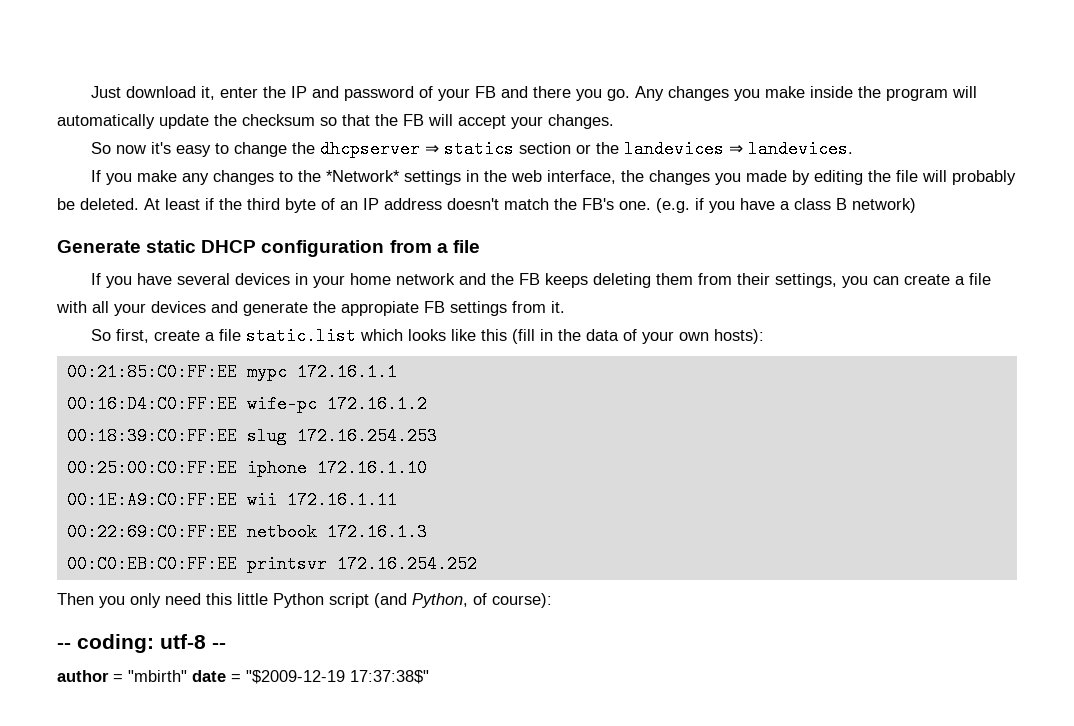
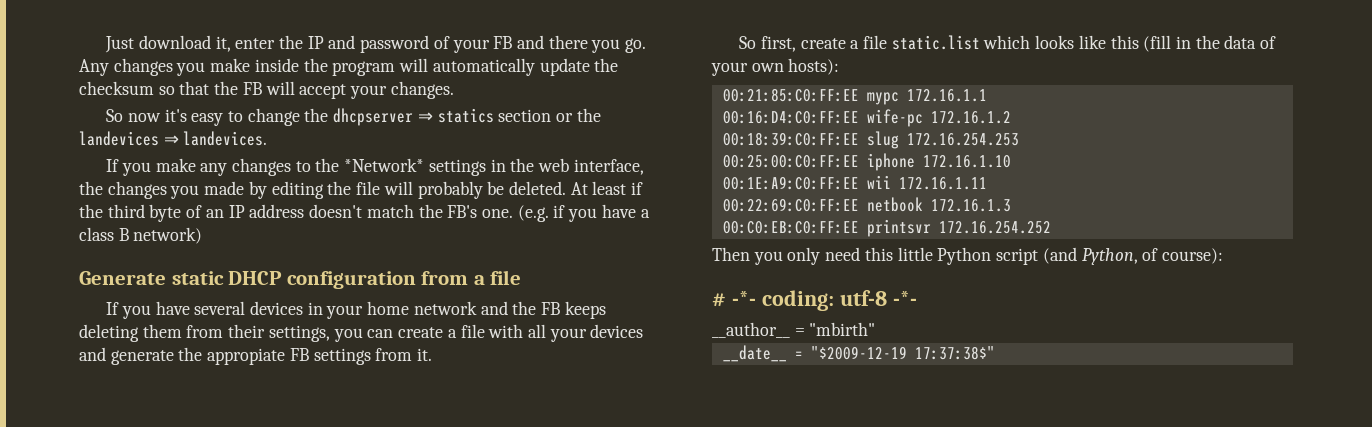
[57,634,226,653] [57,670,109,682] -- coding: utf-8 -- // author -> [712,290,917,311] [712,322,790,338] # -*- coding: utf-8 -*- // __author__
[192,670,226,682] date -> [722,345,787,362] // __date__

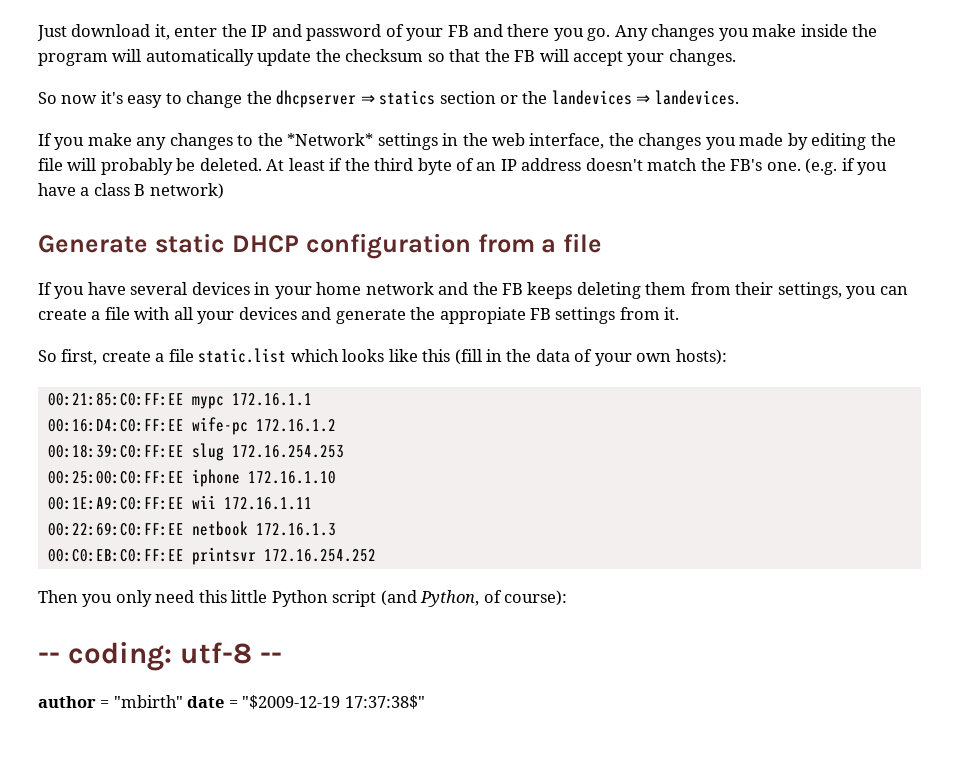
[712,290,917,311] [712,322,790,338] # -*- coding: utf-8 -*- // __author__ -> [38,642,282,671] [38,696,96,708] -- coding: utf-8 -- // author
[722,345,787,362] // __date__ -> [187,696,225,708] date

